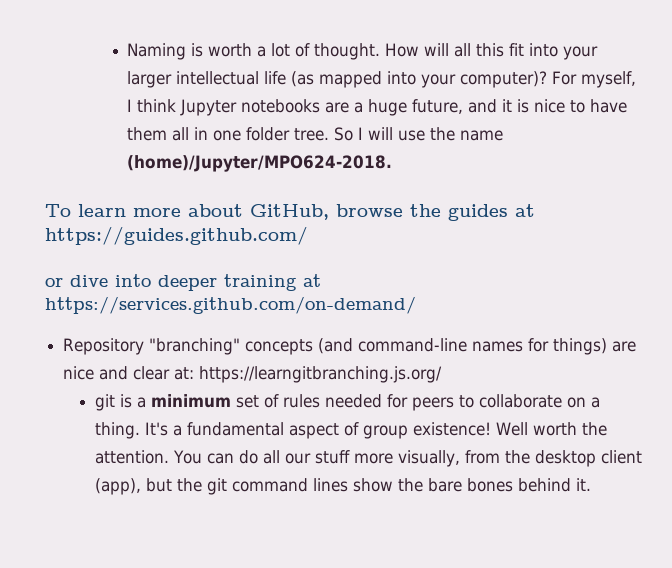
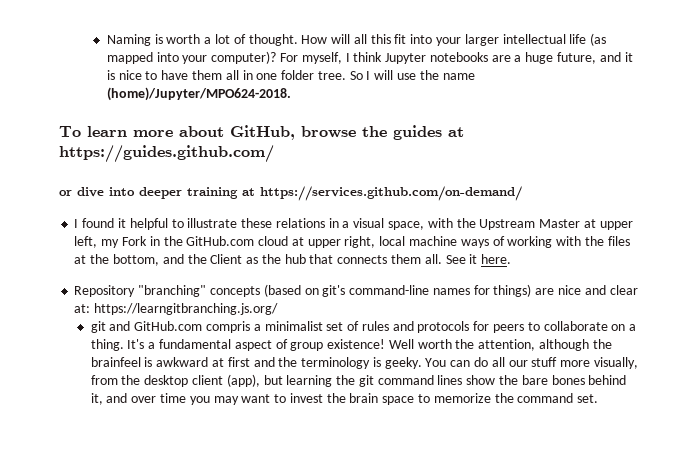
(416, 305) none -> [74,218,633,230] [74,236,630,248] [74,254,512,266] // I found it helpful to illustrate these relations in a visual space, with the Upstream Master at upper left, my Fork in the GitHub.com cloud at upper right, local machine ways of working with the files at the bottom, and the Client as the hub that connects them all. See it here.
[318,338,354,354] (and -> [263,284,346,297] (based on git's
[120,394,232,408] is a minimum -> [109,321,323,333] and GitHub.com compris a minimalist
[325,394,383,408] needed -> [392,321,470,333] and protocols
[95,450,170,464] attention. -> [478,339,612,351] [90,357,422,369] attention, although the brainfeel is awkward at first and the terminology is geeky.
(173, 485) none -> [286,375,333,387] learning
[576,478,592,491] it. -> [90,393,599,405] it, and over time you may want to invest the brain space to memorize the command set.

